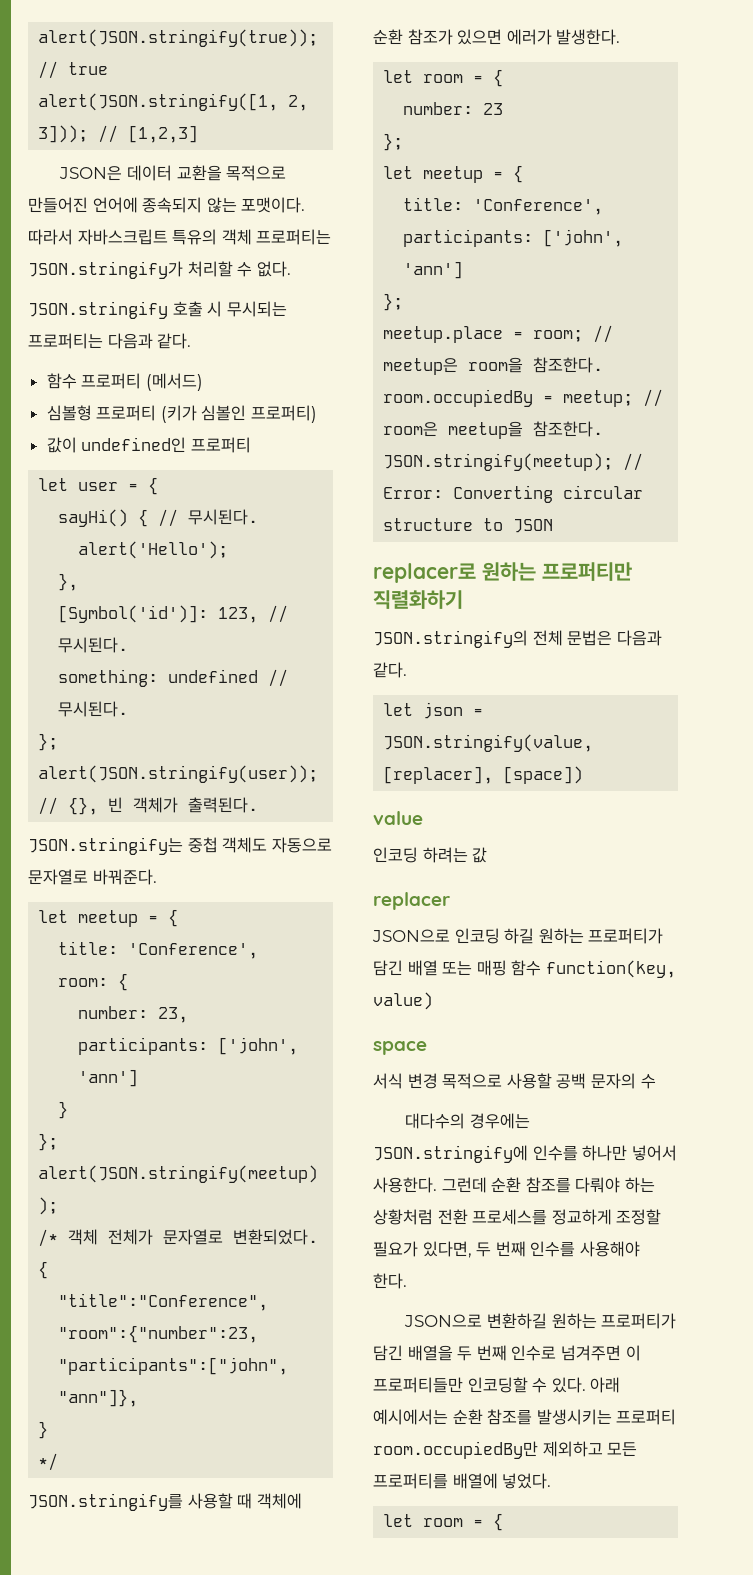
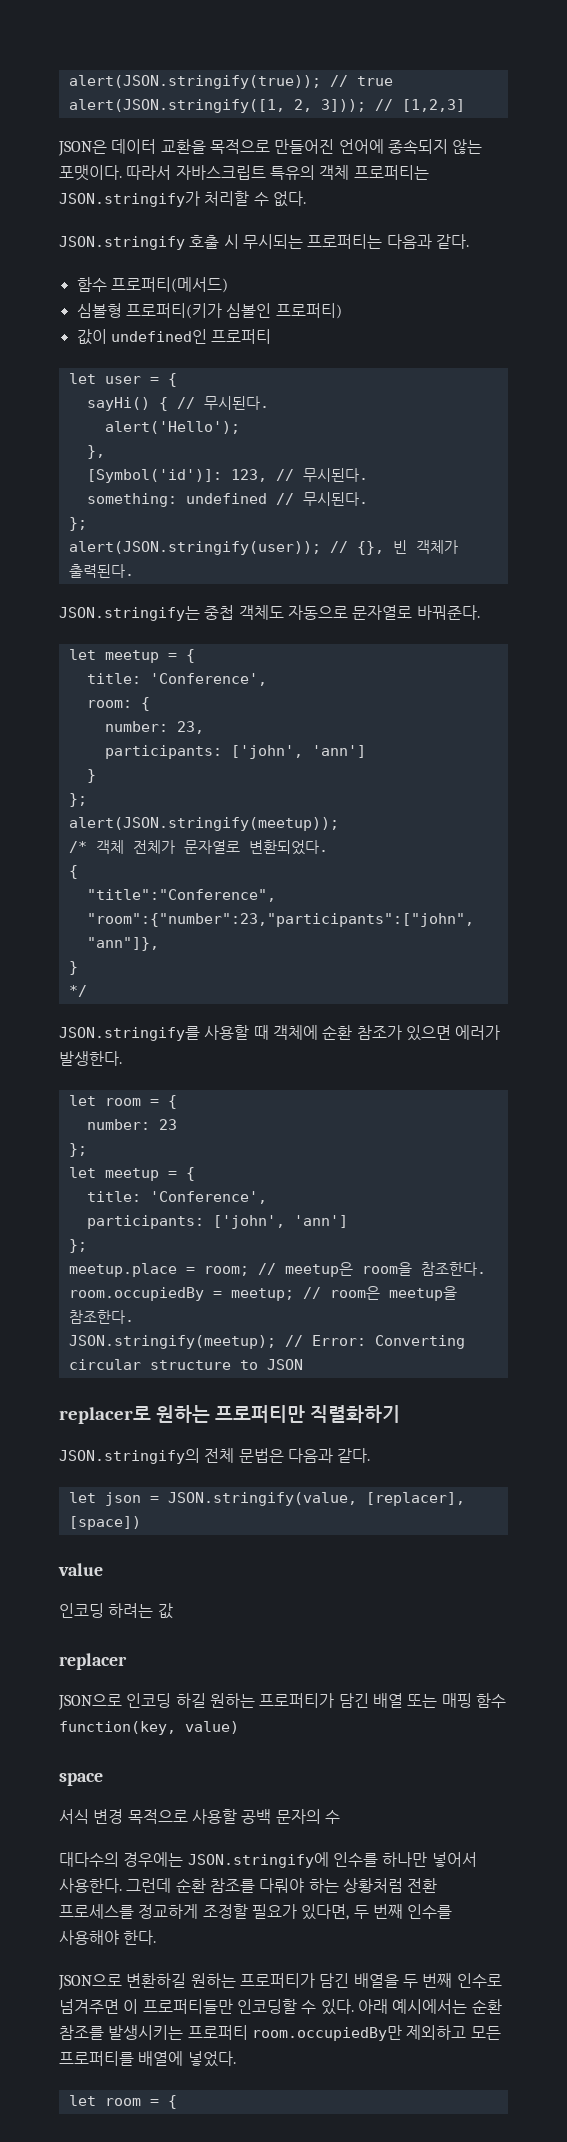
[81,373,203,391] 프로퍼티 (메서드) -> [110,277,228,293] 프로퍼티(메서드)
[96,405,197,423] 프로퍼티 (키가 -> [125,303,222,319] 프로퍼티(키가

